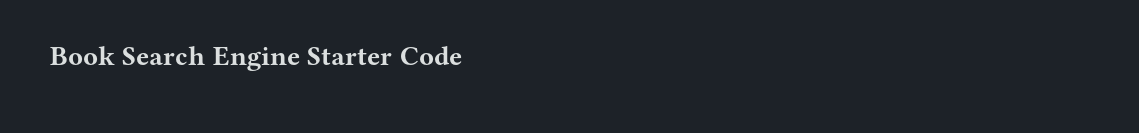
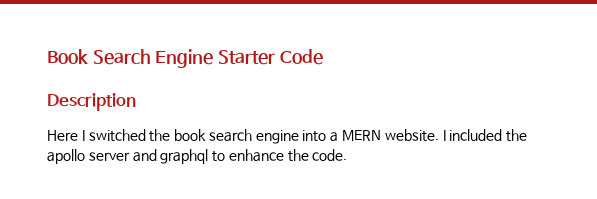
(462, 55) none -> [47,93,136,111] [47,129,528,144] [47,149,348,164] // Description // Here I switched the book search engine into a MERN website. I included the apollo server and graphql to enhance the code.

